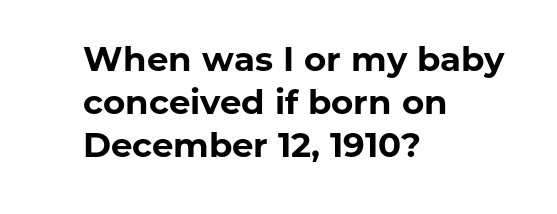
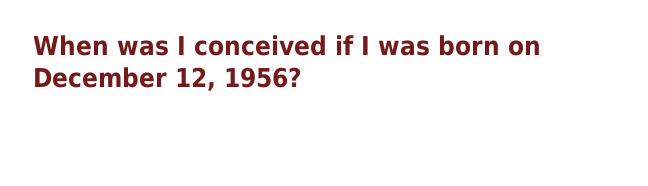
[304,46,505,78] [83,87,300,114] or my baby conceived if -> [194,35,430,56] conceived if I was
[330,133,421,157] 1910? -> [224,67,302,88] 1956?

